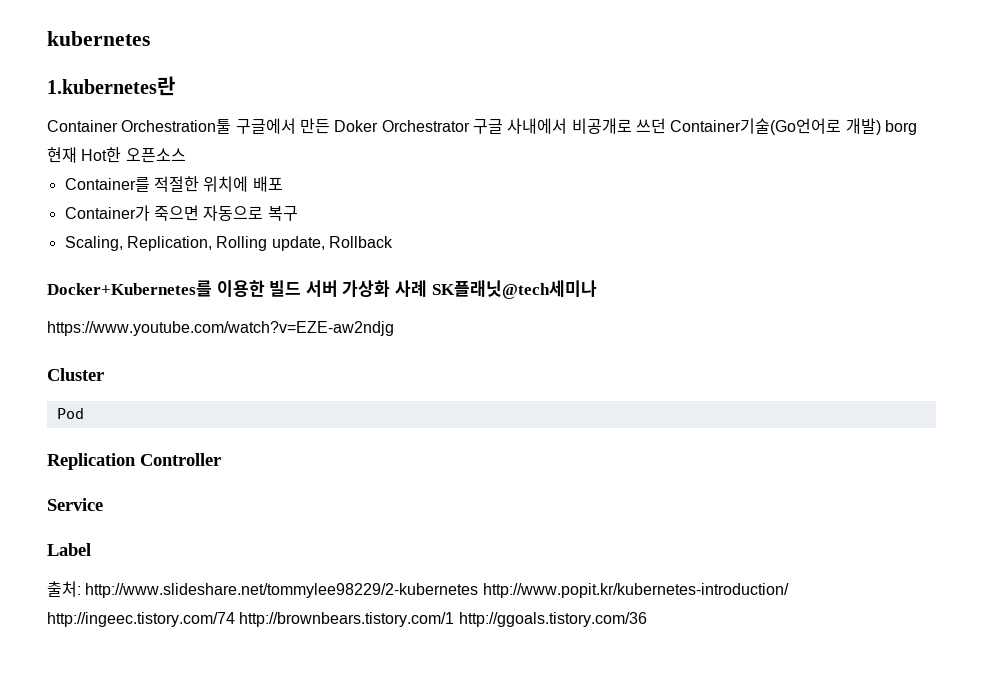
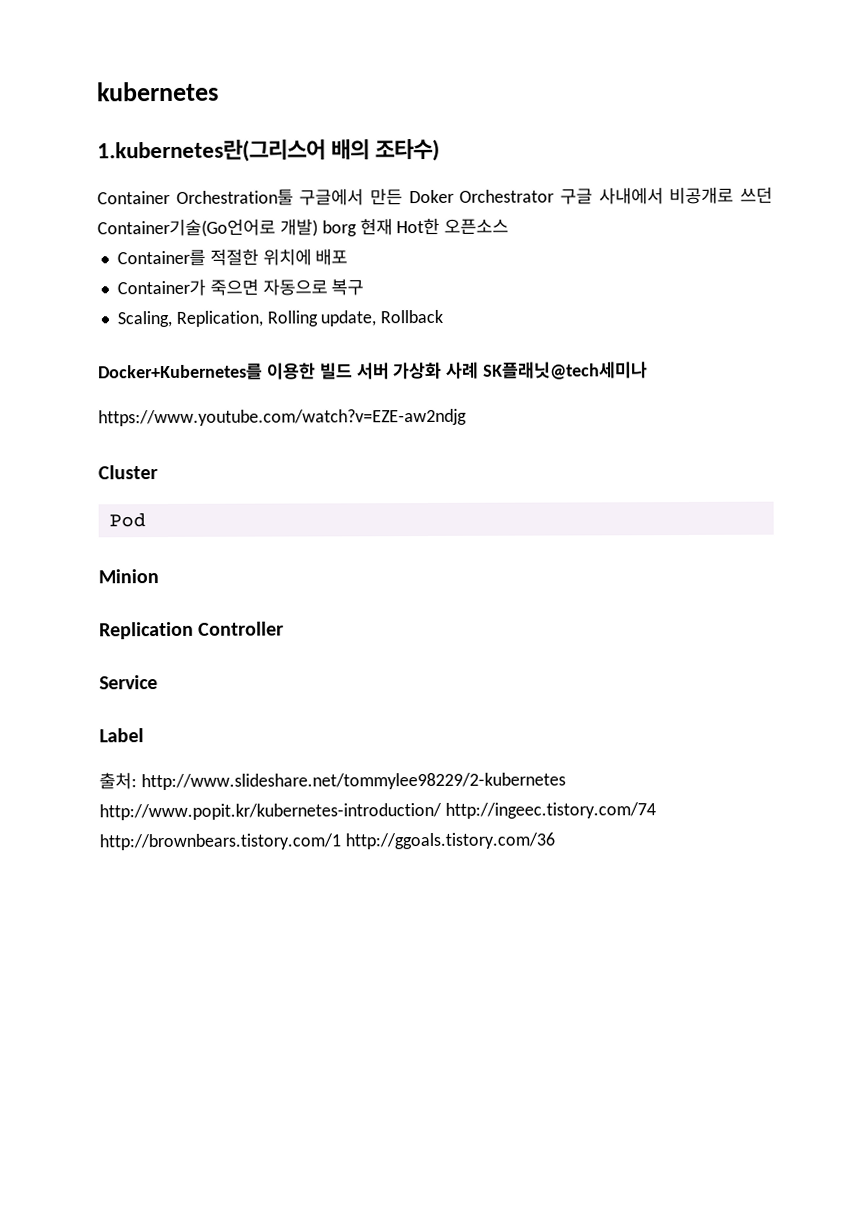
[47,76,175,96] 1.kubernetes란 -> [97,138,441,163] 1.kubernetes란(그리스어 배의 조타수)
(84, 413) none -> [98,569,159,584] // Minion

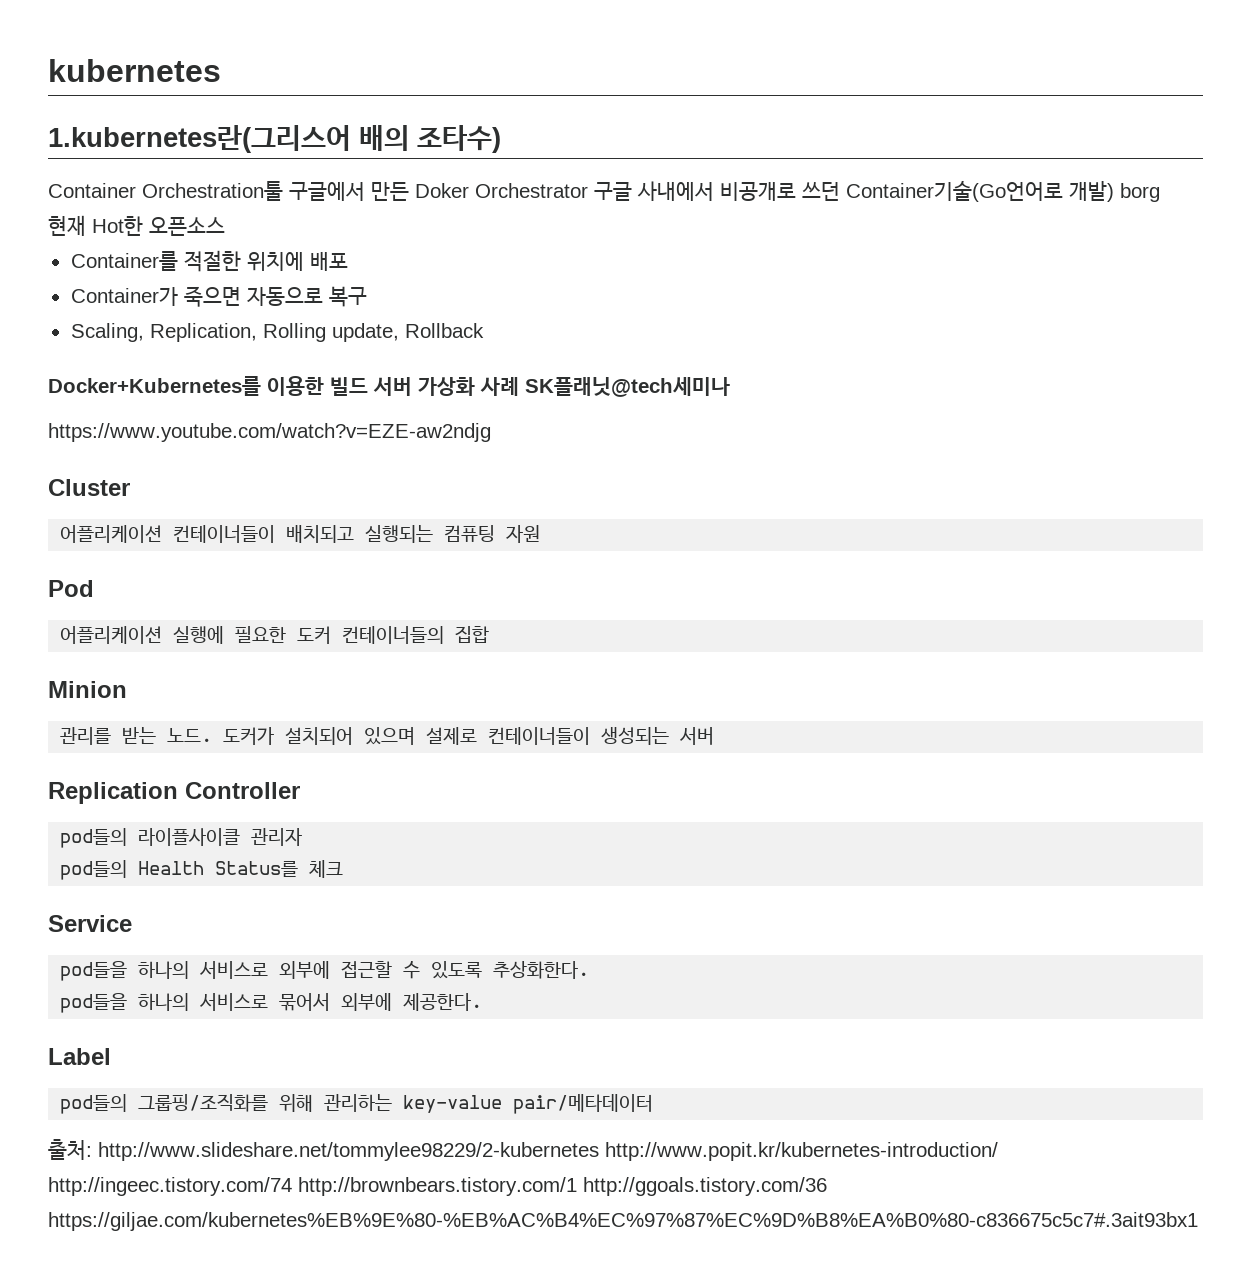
[108,513,146,528] [98,569,159,584] [99,621,285,640] [99,675,158,690] [99,728,144,743] Pod // Minion // Replication Controller // Service // Label -> [60,525,541,543] [48,580,94,597] [60,626,490,644] [48,681,127,698] [60,727,715,745] [48,782,300,804] [60,828,303,848] [60,860,344,880] [48,915,132,932] [60,961,590,981] [60,993,483,1013] [48,1048,111,1065] [60,1094,654,1114] 어플리케이션 컨테이너들이 배치되고 실행되는 컴퓨팅 자원 // Pod // 어플리케이션 실행에 필요한 도커 컨테이너들의 집합 // Minion // 관리를 받는 노드. 도커가 설치되어 있으며 설제로 컨테이너들이 생성되는 서버 // Replication Controller // pod들의 라이플사이클 관리자 // pod들의 Health Status를 체크 // Service // pod들을 하나의 서비스로 외부에 접근할 수 있도록 추상화한다. // pod들을 하나의 서비스로 묶어서 외부에 제공한다. // Label // pod들의 그룹핑/조직화를 위해 관리하는 key-value pair/메타데이터
(555, 841) none -> [48,1212,1198,1231] https://giljae.com/kubernetes%EB%9E%80-%EB%AC%B4%EC%97%87%EC%9D%B8%EA%B0%80-c836675c5c7#.3ait93bx1

